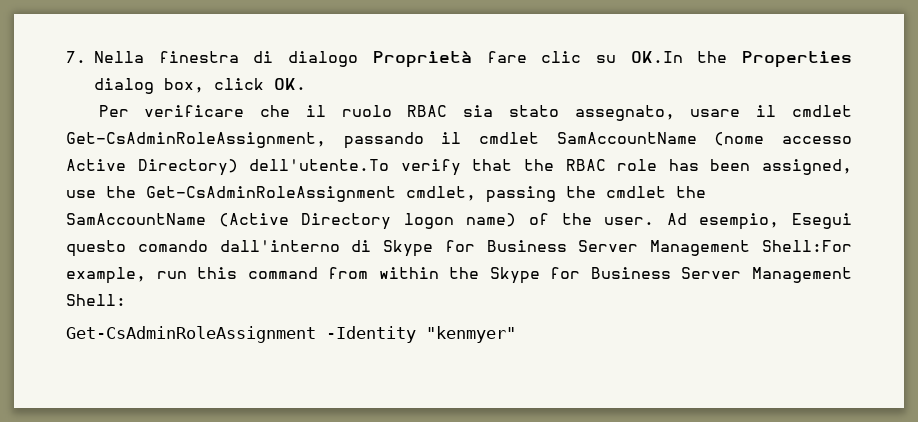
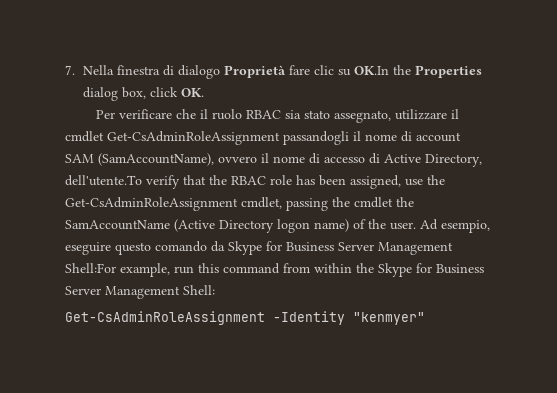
[690,105,852,117] [66,132,852,149] [66,159,238,176] usare il cmdlet Get-CsAdminRoleAssignment, passando il cmdlet SamAccountName (nome accesso Active Directory) -> [395,109,460,120] [65,131,461,145] [65,153,482,167] utilizzare il cmdlet Get-CsAdminRoleAssignment passandogli il nome di account SAM (SamAccountName), ovvero il nome di accesso di Active Directory,
[792,213,853,229] Esegui -> [65,242,111,255] eseguire
[219,240,372,252] dall'interno di -> [211,241,225,252] da

